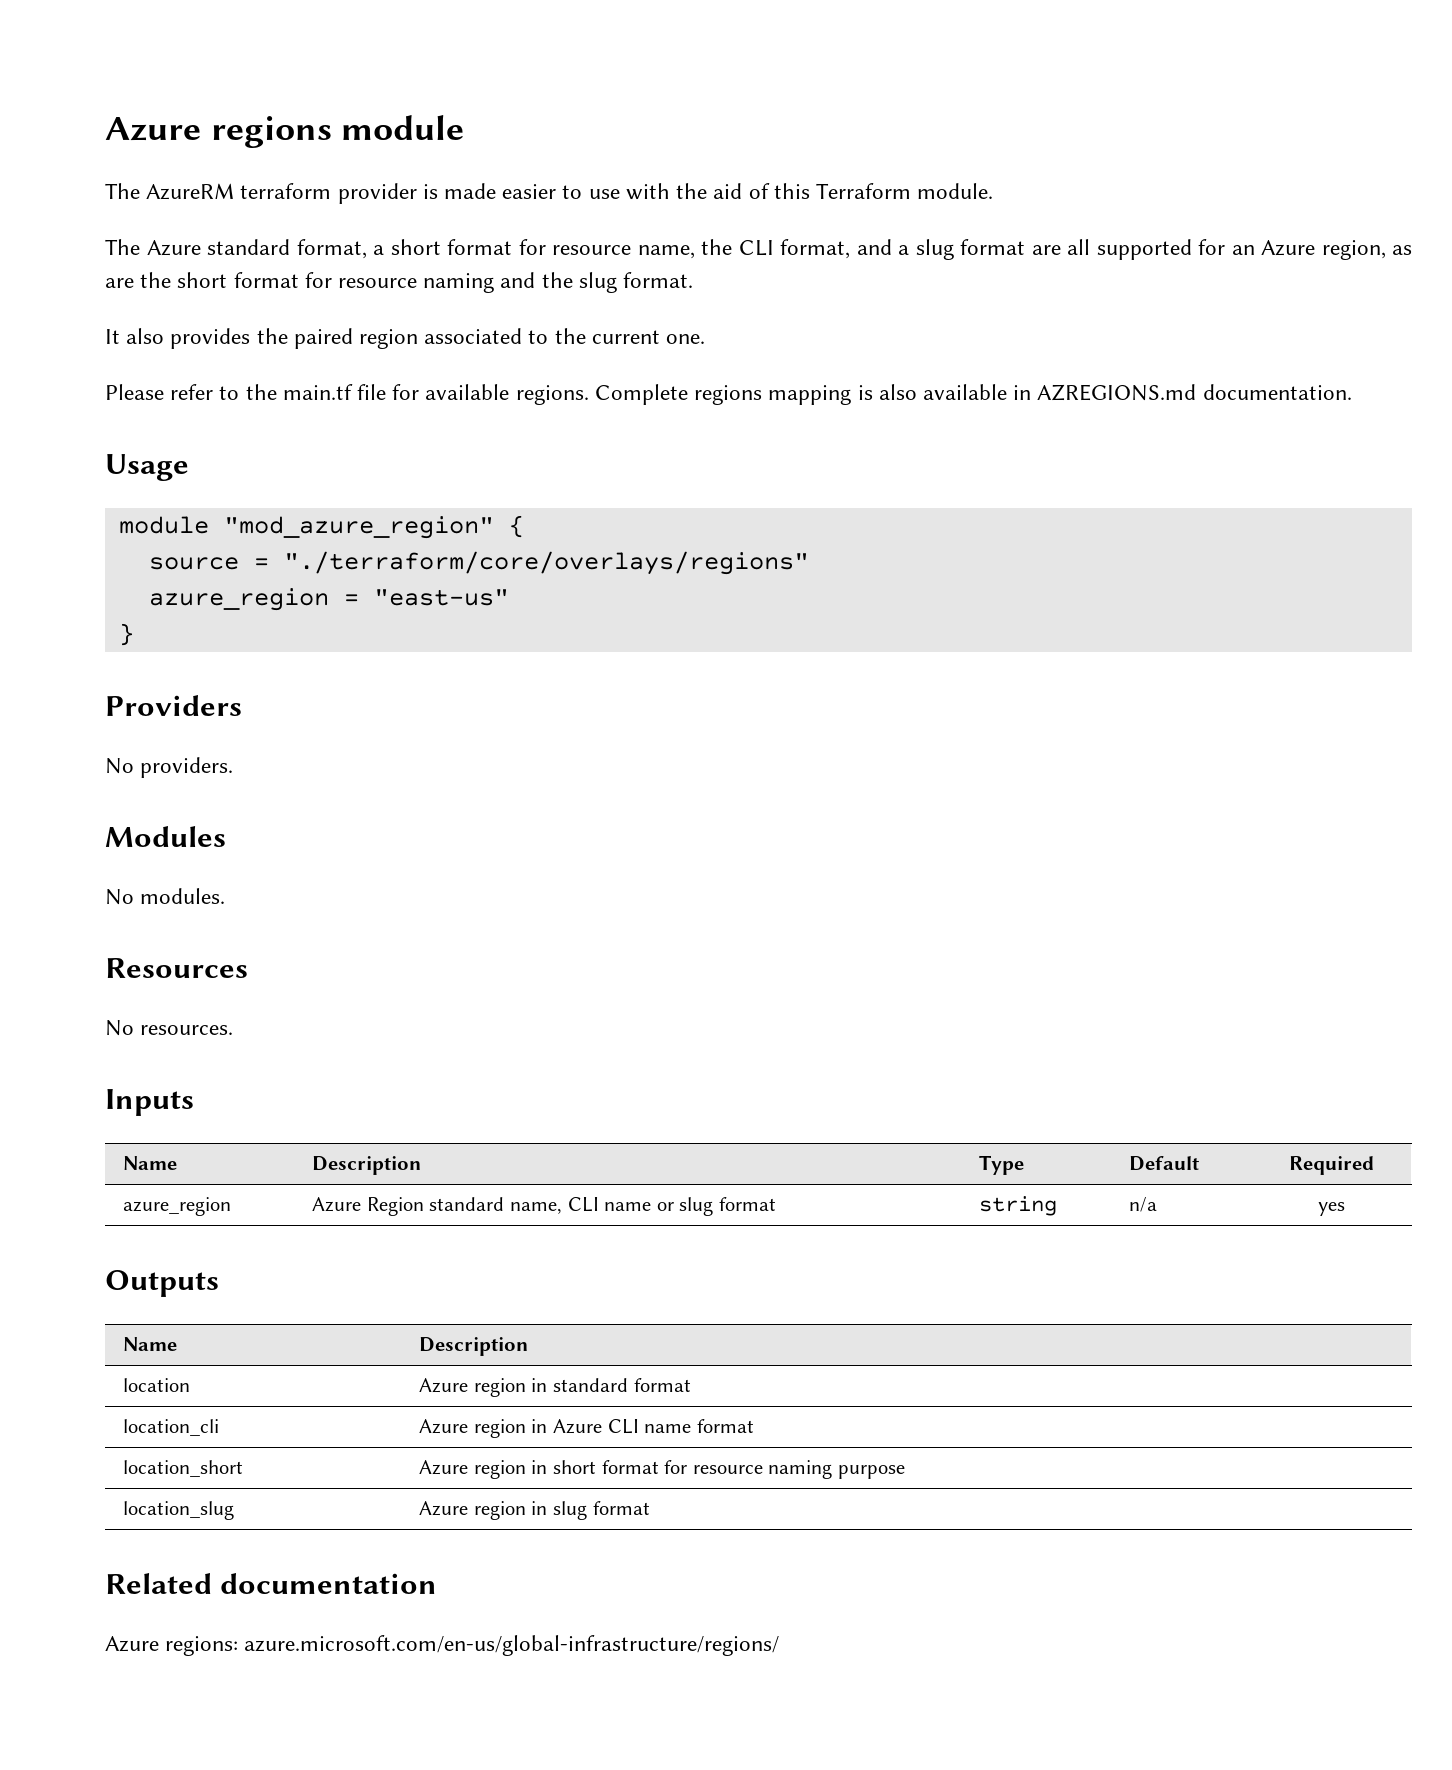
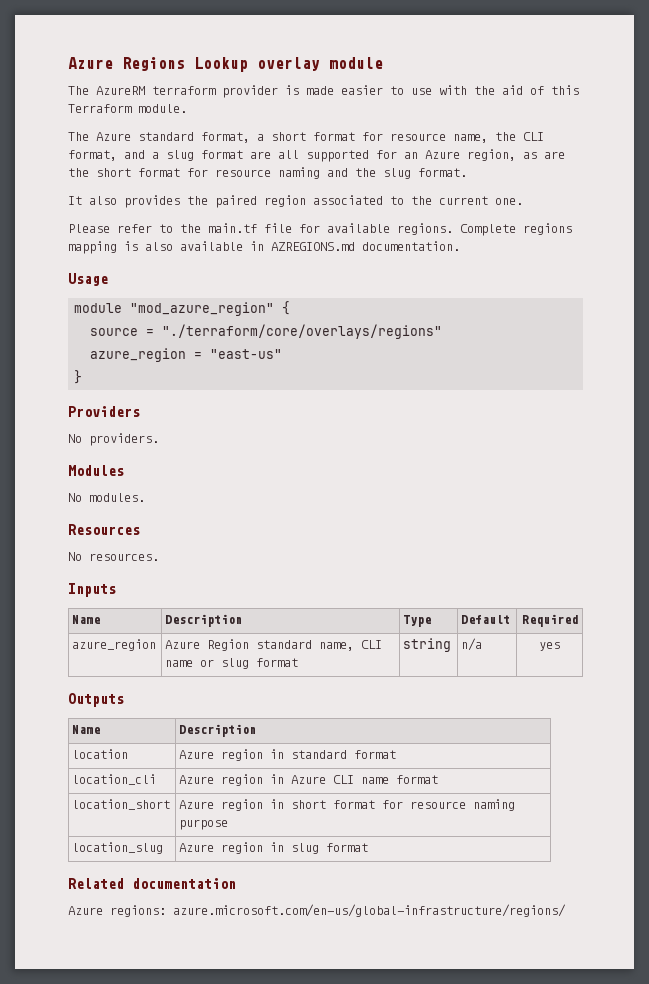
[105,116,332,148] Azure regions -> [68,57,320,72] Azure Regions Lookup overlay

